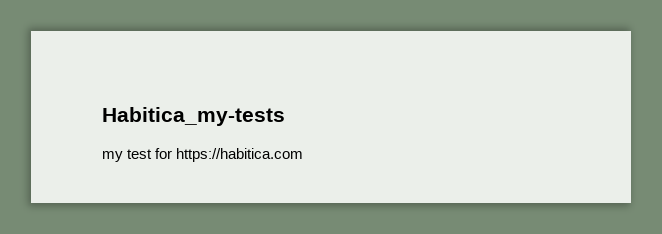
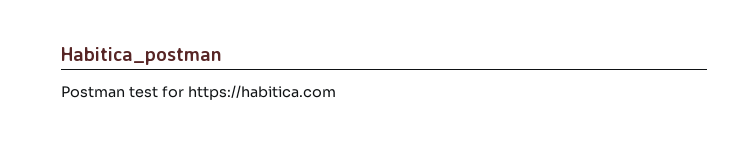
[102,107,285,126] [102,151,123,162] Habitica_my-tests // my -> [61,47,222,65] [61,86,125,98] Habitica_postman // Postman

